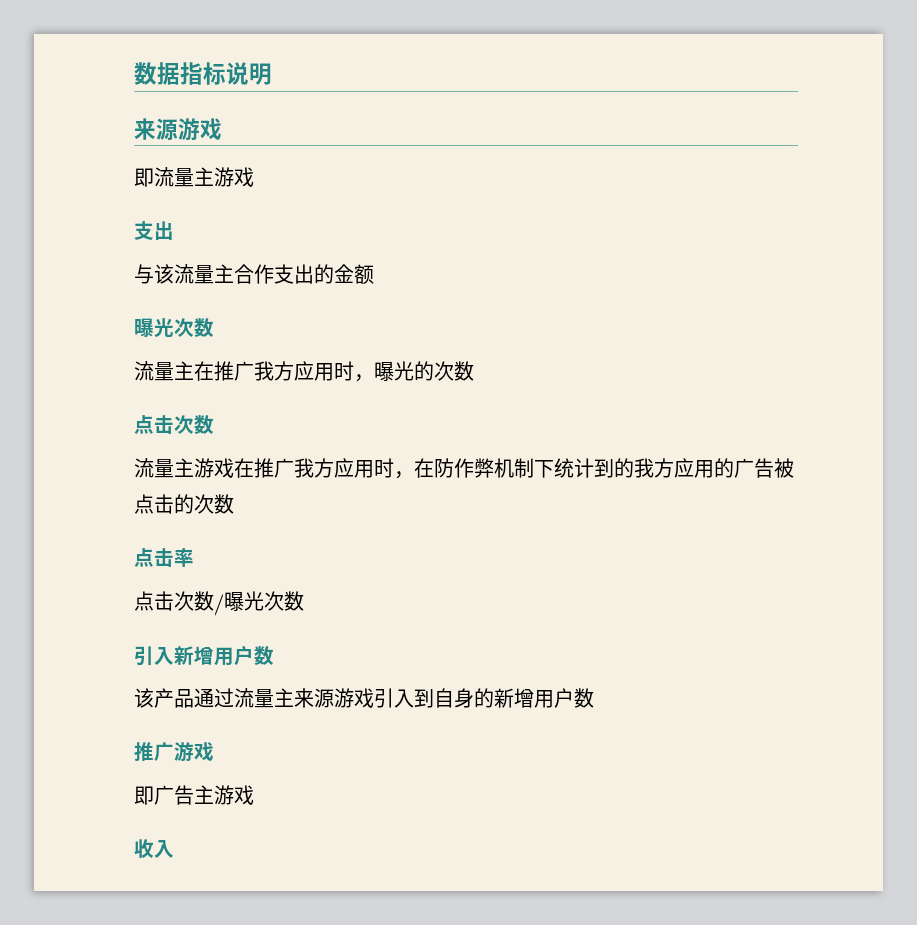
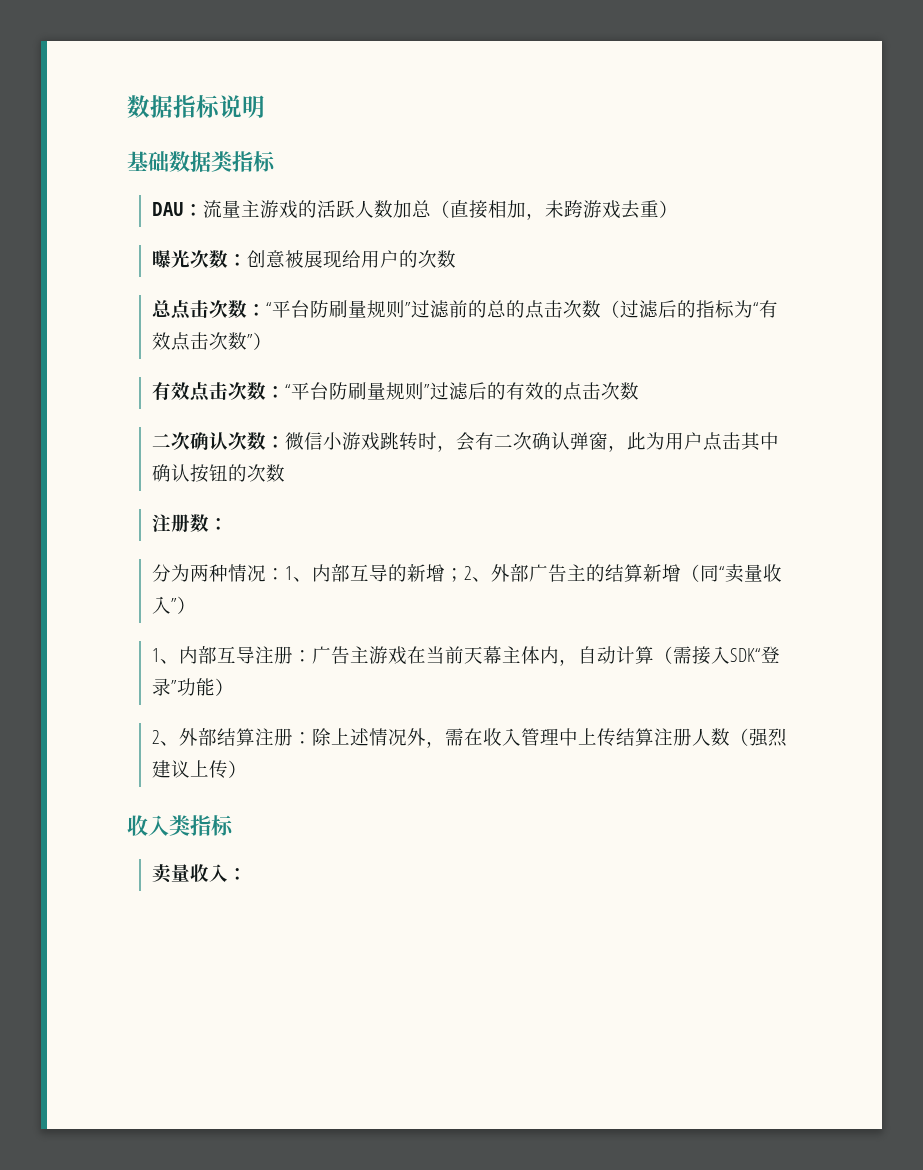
[134,118,222,141] [134,167,254,187] [134,221,174,240] [134,264,374,284] [134,318,214,338] [134,361,474,382] [134,415,214,434] [134,458,794,479] [134,494,234,514] [134,548,194,567] [134,591,304,616] [134,645,274,666] [134,688,594,708] [134,742,214,762] [134,785,254,805] [134,839,174,858] 来源游戏 // 即流量主游戏 // 支出 // 与该流量主合作支出的金额 // 曝光次数 // 流量主在推广我方应用时，曝光的次数 // 点击次数 // 流量主游戏在推广我方应用时，在防作弊机制下统计到的我方应用的广告被点击的次数 // 点击率 // 点击次数/曝光次数 // 引入新增用户数 // 该产品通过流量主来源游戏引入到自身的新增用户数 // 推广游戏 // 即广告主游戏 // 收入 -> [127,151,276,172] [151,200,678,220] [151,250,456,268] [151,300,778,320] [151,332,272,351] [151,382,639,402] [151,432,779,452] [151,464,285,483] [151,514,228,532] [151,564,782,583] [151,596,196,614] [151,646,780,666] [151,678,234,696] [151,728,787,748] [151,760,247,779] [127,815,234,836] [151,864,247,883] 基础数据类指标 // DAU：流量主游戏的活跃人数加总（直接相加，未跨游戏去重） // 曝光次数：创意被展现给用户的次数 // 总点击次数：“平台防刷量规则”过滤前的总的点击次数（过滤后的指标为“有效点击次数”） // 有效点击次数：“平台防刷量规则”过滤后的有效的点击次数 // 二次确认次数：微信小游戏跳转时，会有二次确认弹窗，此为用户点击其中确认按钮的次数 // 注册数： // 分为两种情况：1、内部互导的新增；2、外部广告主的结算新增（同“卖量收入”） // 1、内部互导注册：广告主游戏在当前天幕主体内，自动计算（需接入SDK“登录”功能） // 2、外部结算注册：除上述情况外，需在收入管理中上传结算注册人数（强烈建议上传） // 收入类指标 // 卖量收入：

